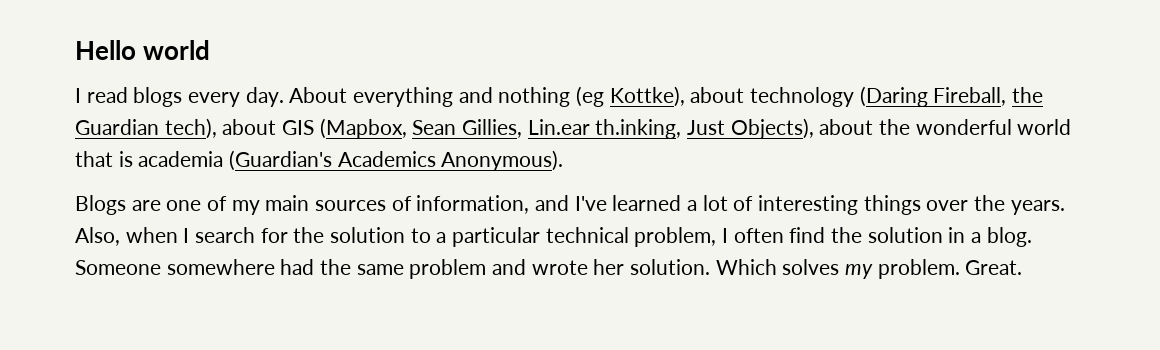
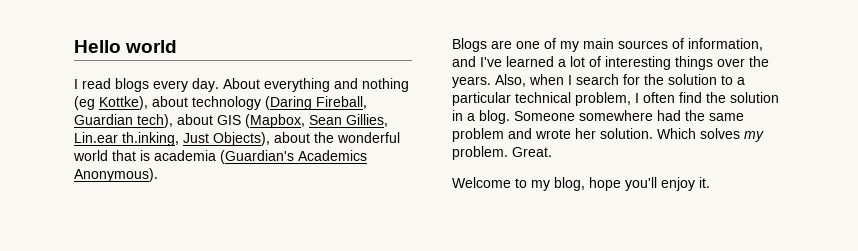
[1012,87,1044,103] the -> (367, 102) none
(1023, 267) none -> [452,177,710,191] // Welcome to my blog, hope you'll enjoy it.

